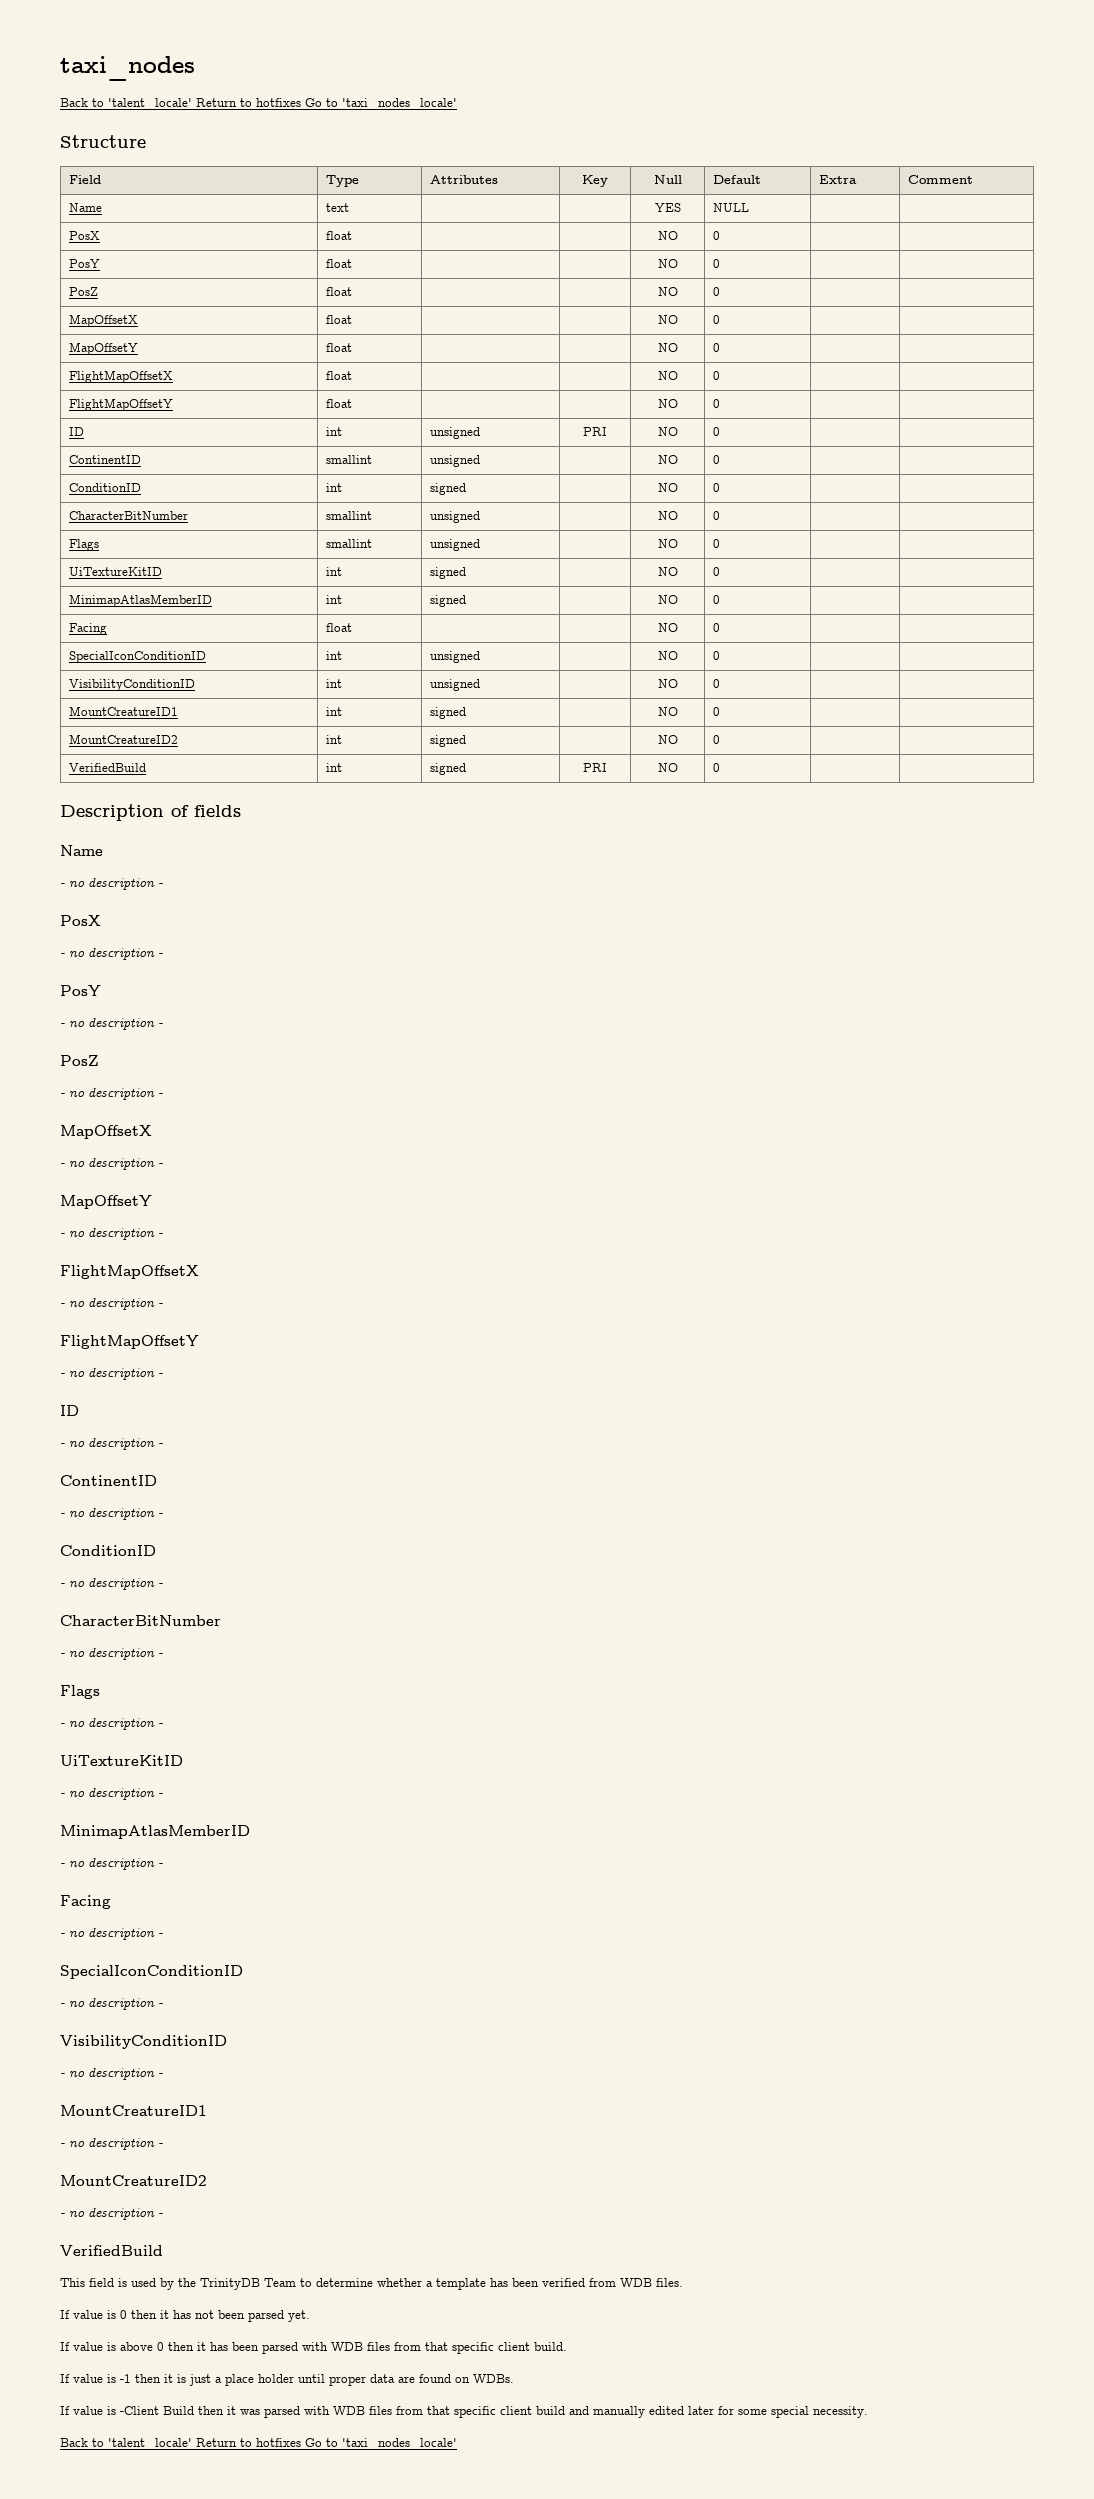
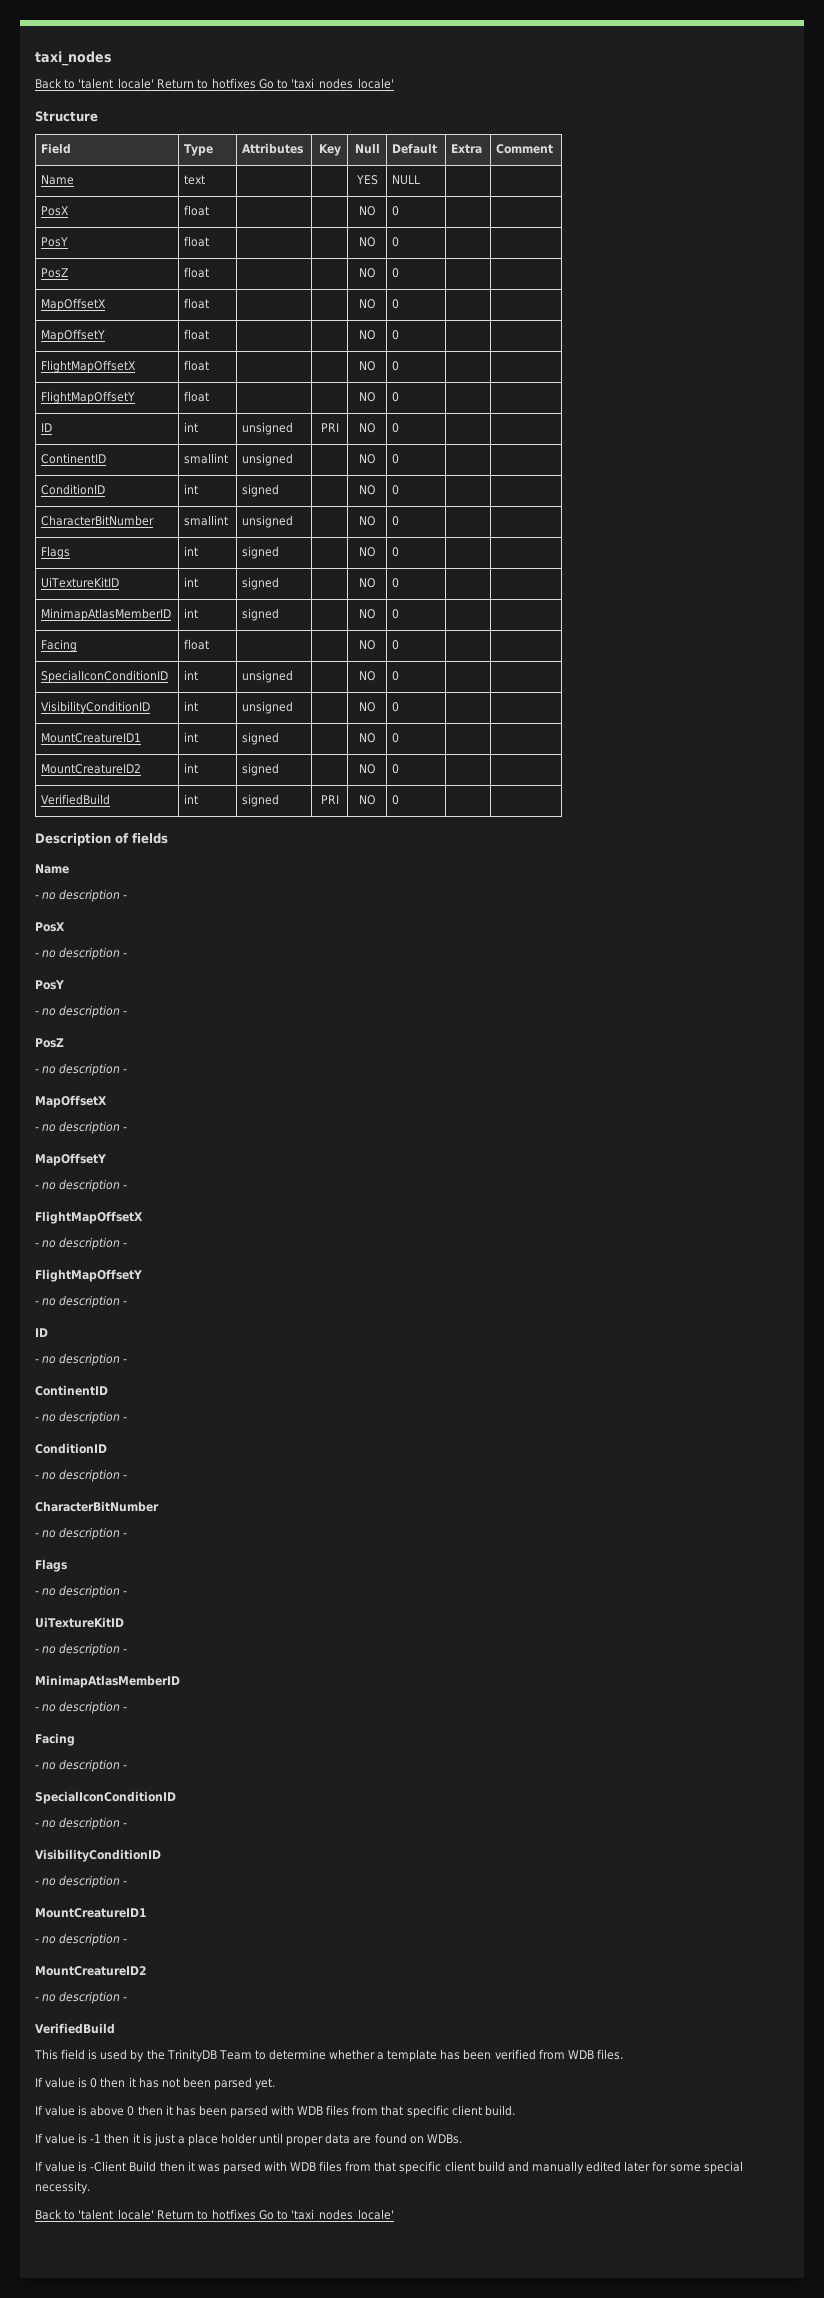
[325,539,372,548] [429,539,480,551] smallint | unsigned -> [184,546,199,556] [242,546,280,559] int | signed

